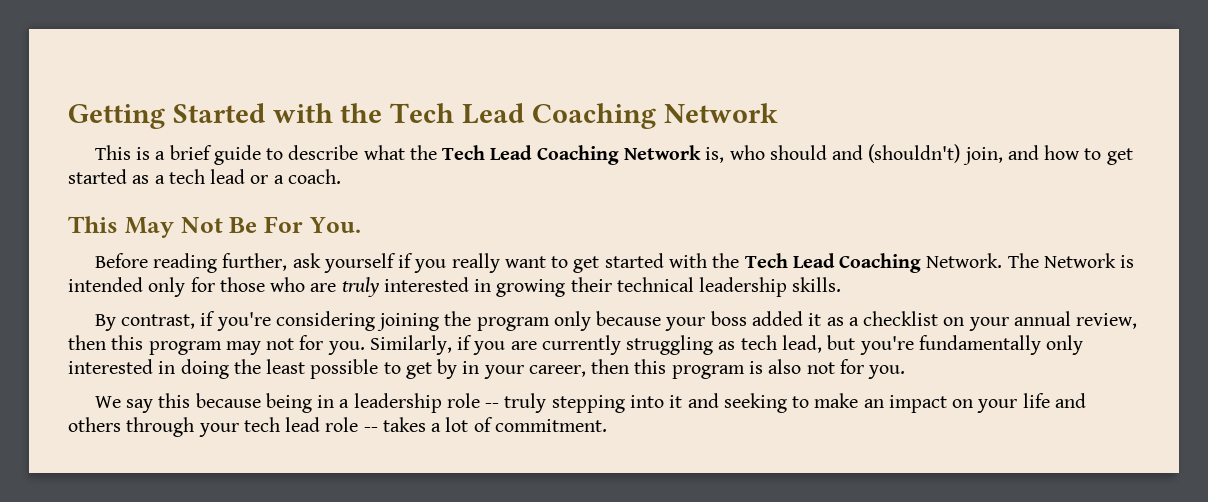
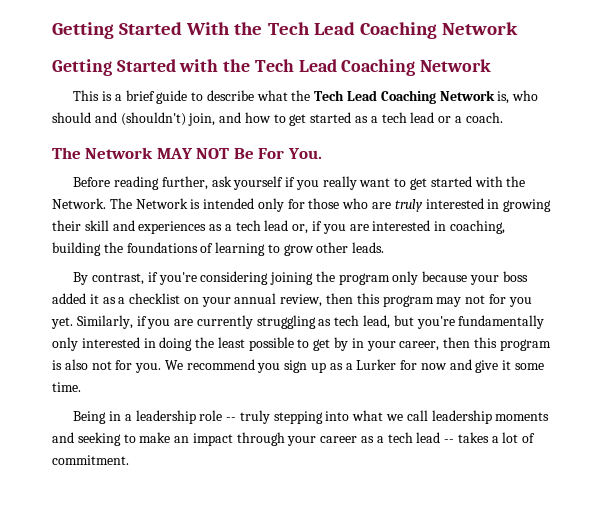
[68,103,265,129] Getting Started -> [52,22,518,39] [52,59,176,76] Getting Started With the Tech Lead Coaching Network // Getting Started
[68,216,223,238] This May Not -> [52,147,230,159] The Network MAY NOT
[744,253,922,273] Tech Lead Coaching -> (526, 181) none
[616,277,842,297] technical leadership skills. -> [84,220,505,234] [52,242,385,256] skill and experiences as a tech lead or, if you are interested in coaching, building the foundations of learning to grow other leads.
[327,341,365,355] you. -> [508,297,532,307] [51,317,73,329] you yet.
[94,393,312,413] // We say this because being -> [164,359,545,373] [52,382,81,392] [73,411,107,424] We recommend you sign up as a Lurker for now and give it some time. // Being
[669,395,683,408] it -> [352,410,550,424] what we call leadership moments
[952,393,1086,413] [68,417,359,437] on your life and others through your tech lead role -> [236,432,441,446] through your career as a tech lead

